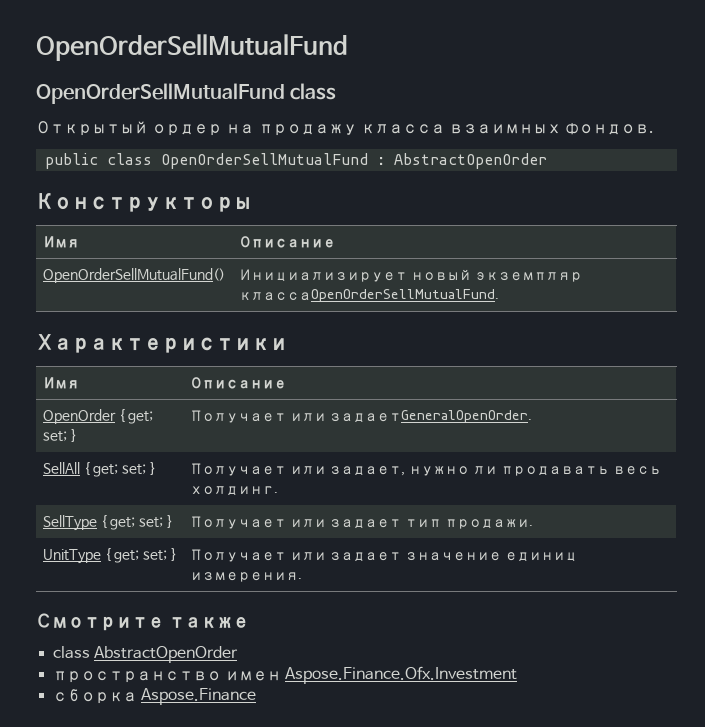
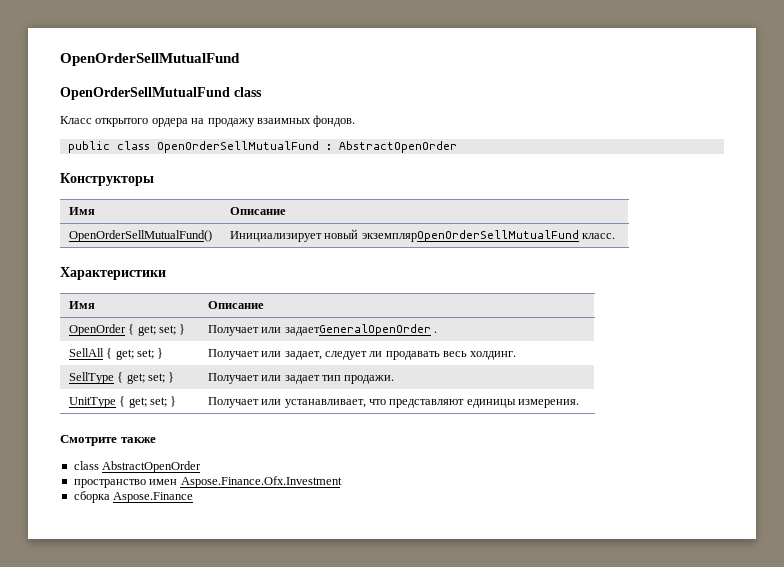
[36,121,223,136] Открытый ордер -> [60,116,188,127] Класс открытого ордера
[360,124,445,134] класса -> (255, 122) none
[474,272,583,282] [238,289,499,302] экземпляр классаOpenOrderSellMutualFund. -> [361,230,615,242] экземплярOpenOrderSellMutualFund класс.
[329,410,533,423] задаетGeneralOpenOrder. -> [284,324,437,336] задаетGeneralOpenOrder .
[409,466,470,476] нужно -> [324,351,367,360] следует
[329,552,577,562] задает значение единиц -> [284,399,516,408] устанавливает, что представляют единицы

